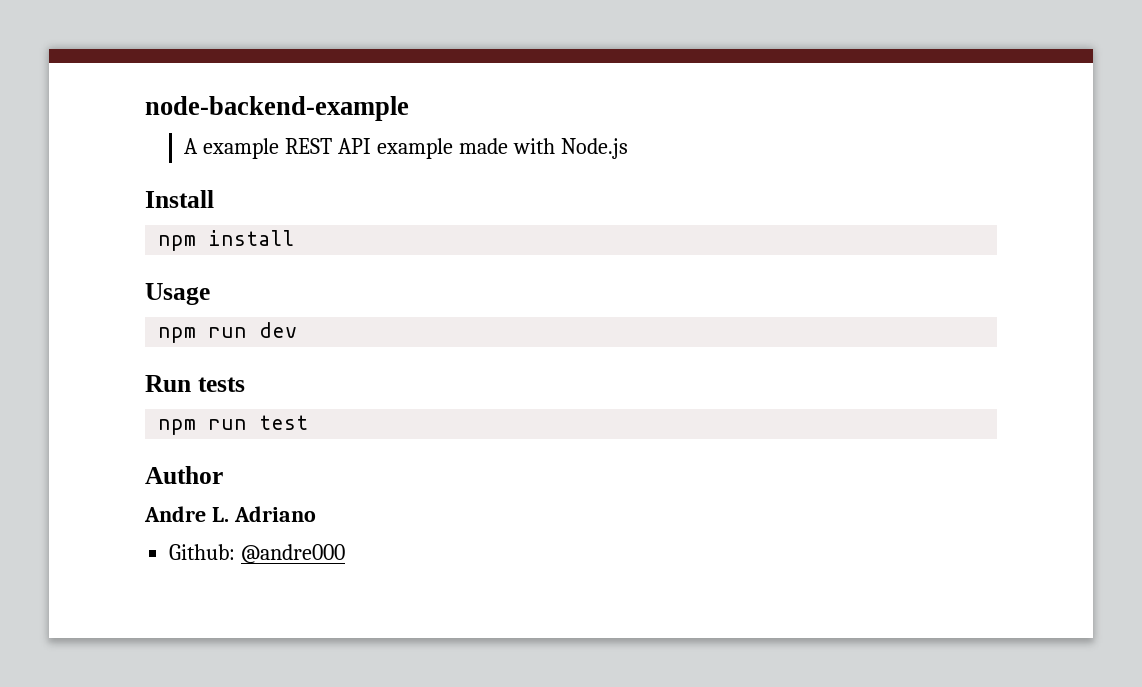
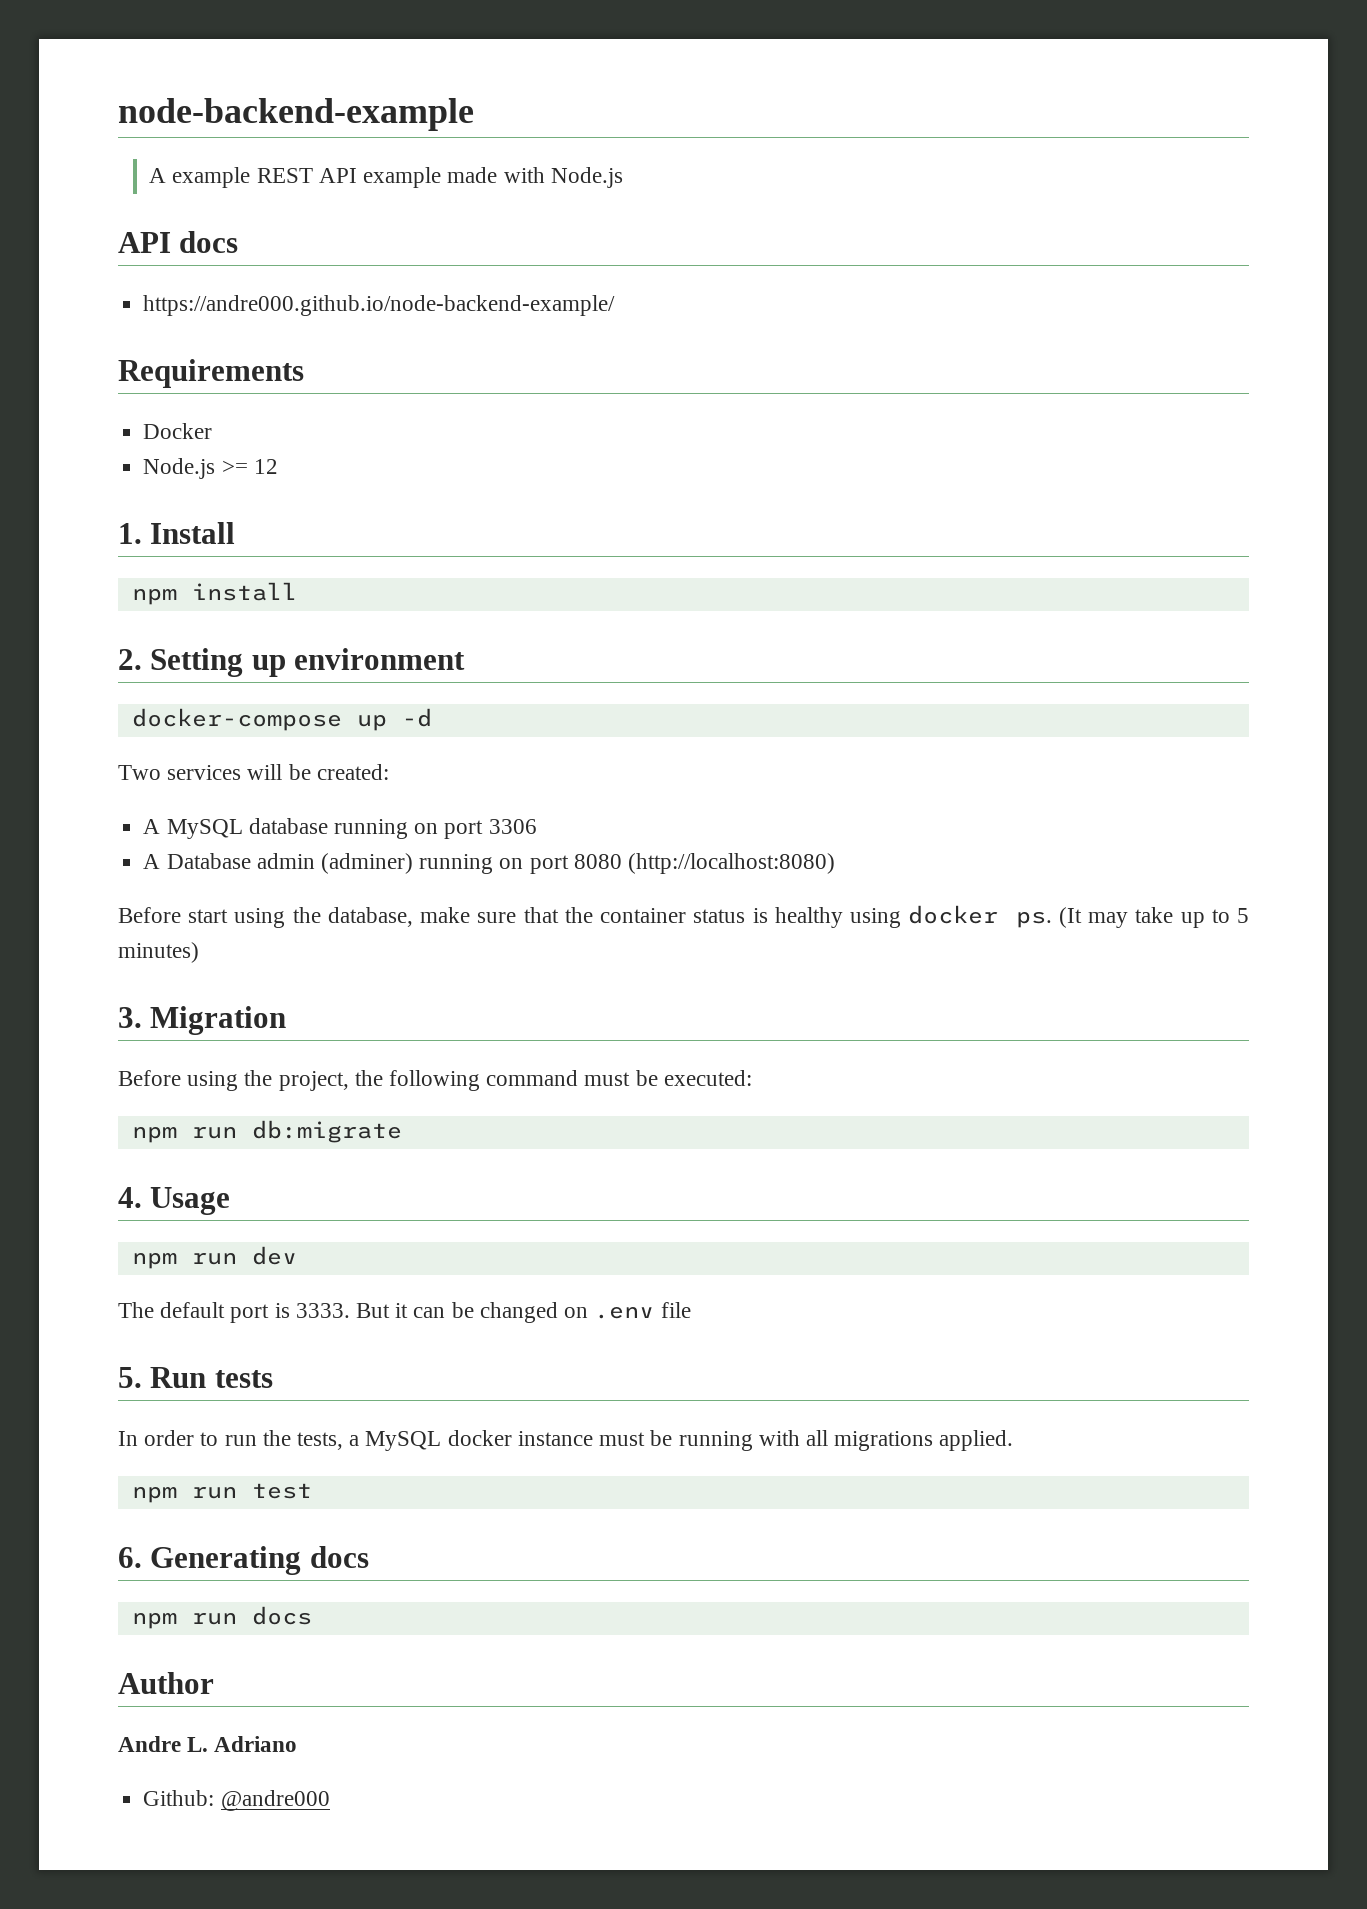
[145,190,214,208] [158,230,295,251] [145,283,210,305] [158,322,298,343] [145,375,245,392] [158,415,309,435] Install // npm install // Usage // npm run dev // Run tests // npm run test -> [118,231,239,253] [143,295,616,316] [118,359,304,388] [143,423,213,439] [143,458,278,479] [118,522,236,544] [131,582,297,605] [118,648,466,677] [131,708,432,731] [118,764,389,780] [143,818,537,839] [143,853,835,874] [118,905,1249,928] [118,942,199,963] [118,1006,287,1035] [118,1070,752,1091] [131,1120,402,1143] [118,1187,231,1215] [131,1246,297,1269] [118,1302,691,1323] [118,1367,273,1388] [118,1430,1014,1451] [131,1483,312,1503] [118,1546,369,1575] [131,1606,312,1629] API docs // https://andre000.github.io/node-backend-example/ // Requirements // Docker // Node.js >= 12 // 1. Install // npm install // 2. Setting up environment // docker-compose up -d // Two services will be created: // A MySQL database running on port 3306 // A Database admin (adminer) running on port 8080 (http://localhost:8080) // Before start using the database, make sure that the container status is healthy using docker ps. (It may take up to 5 minutes) // 3. Migration // Before using the project, the following command must be executed: // npm run db:migrate // 4. Usage // npm run dev // The default port is 3333. But it can be changed on .env file // 5. Run tests // In order to run the tests, a MySQL docker instance must be running with all migrations applied. // npm run test // 6. Generating docs // npm run docs

